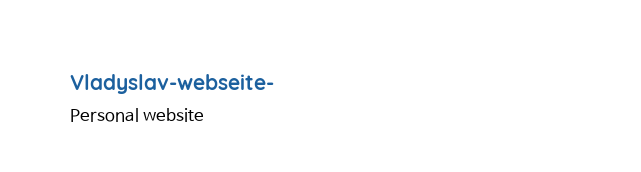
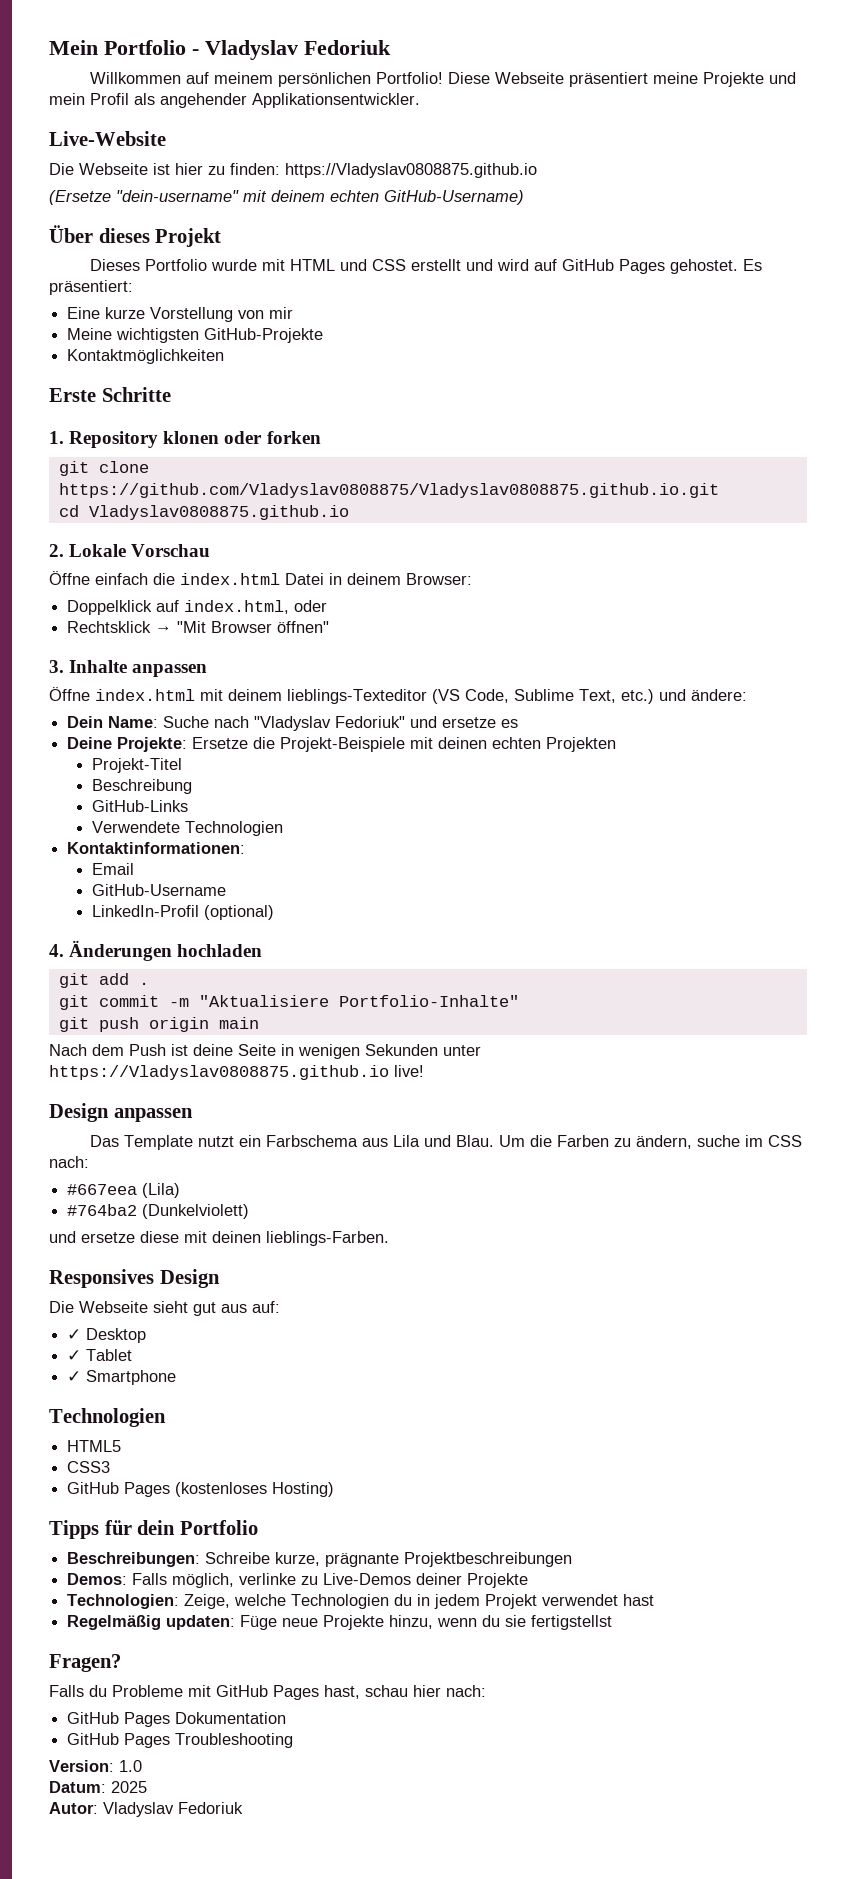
[70,74,274,94] [70,108,205,122] Vladyslav-webseite- // Personal website -> [49,40,391,60] [89,72,796,87] [49,93,420,108] [49,131,166,146] [49,163,537,178] [49,190,524,205] [49,225,222,247] [89,259,762,274] [49,280,133,295] [67,307,294,322] [67,328,324,343] [67,349,225,364] [49,387,171,402] [49,431,321,448] [58,461,149,476] [58,483,719,498] [58,505,349,520] [49,544,211,557] [49,571,472,585] [67,600,328,615] [67,621,330,633] [49,660,208,677] [49,687,747,704] [67,716,519,731] [67,737,617,752] [91,758,182,773] [91,779,192,794] [91,800,188,812] [91,821,283,836] [67,842,246,854] [91,863,134,875] [91,884,226,896] [91,905,274,920] [49,940,263,961] [58,973,149,988] [58,995,519,1010] [58,1017,259,1032] [49,1044,481,1059] [49,1065,424,1080] [49,1103,193,1122] [89,1135,802,1150] [49,1156,89,1168] [67,1183,181,1198] [67,1204,250,1219] [49,1231,389,1246] [49,1269,220,1288] [49,1301,280,1316] [67,1328,147,1343] [67,1349,133,1361] [67,1370,177,1385] [49,1408,166,1427] [67,1440,122,1452] [67,1461,111,1473] [67,1482,335,1497] [49,1520,258,1539] [67,1552,573,1567] [67,1573,529,1588] [67,1594,655,1609] [67,1615,613,1630] [49,1654,121,1672] [49,1685,486,1700] [67,1712,287,1727] [67,1733,294,1748] [49,1760,142,1772] [49,1781,147,1793] [49,1802,243,1817] Mein Portfolio - Vladyslav Fedoriuk // Willkommen auf meinem persönlichen Portfolio! Diese Webseite präsentiert meine Projekte und mein Profil als angehender Applikationsentwickler. // Live-Website // Die Webseite ist hier zu finden: https://Vladyslav0808875.github.io // (Ersetze "dein-username" mit deinem echten GitHub-Username) // Über dieses Projekt // Dieses Portfolio wurde mit HTML und CSS erstellt und wird auf GitHub Pages gehostet. Es präsentiert: // Eine kurze Vorstellung von mir // Meine wichtigsten GitHub-Projekte // Kontaktmöglichkeiten // Erste Schritte // 1. Repository klonen oder forken // git clone https://github.com/Vladyslav0808875/Vladyslav0808875.github.io.git // cd Vladyslav0808875.github.io // 2. Lokale Vorschau // Öffne einfach die index.html Datei in deinem Browser: // Doppelklick auf index.html, oder // Rechtsklick → "Mit Browser öffnen" // 3. Inhalte anpassen // Öffne index.html mit deinem lieblings-Texteditor (VS Code, Sublime Text, etc.) und ändere: // Dein Name: Suche nach "Vladyslav Fedoriuk" und ersetze es // Deine Projekte: Ersetze die Projekt-Beispiele mit deinen echten Projekten // Projekt-Titel // Beschreibung // GitHub-Links // Verwendete Technologien // Kontaktinformationen: // Email // GitHub-Username // LinkedIn-Profil (optional) // 4. Änderungen hochladen // git add . // git commit -m "Aktualisiere Portfolio-Inhalte" // git push origin main // Nach dem Push ist deine Seite in wenigen Sekunden unter https://Vladyslav0808875.github.io live! // Design anpassen // Das Template nutzt ein Farbschema aus Lila und Blau. Um die Farben zu ändern, suche im CSS nach: // #667eea (Lila) // #764ba2 (Dunkelviolett) // und ersetze diese mit deinen lieblings-Farben. // Responsives Design // Die Webseite sieht gut aus auf: // ✓ Desktop // ✓ Tablet // ✓ Smartphone // Technologien // HTML5 // CSS3 // GitHub Pages (kostenloses Hosting) // Tipps für dein Portfolio // Beschreibungen: Schreibe kurze, prägnante Projektbeschreibungen // Demos: Falls möglich, verlinke zu Live-Demos deiner Projekte // Technologien: Zeige, welche Technologien du in jedem Projekt verwendet hast // Regelmäßig updaten: Füge neue Projekte hinzu, wenn du sie fertigstellst // Fragen? // Falls du Probleme mit GitHub Pages hast, schau hier nach: // GitHub Pages Dokumentation // GitHub Pages Troubleshooting // Version: 1.0 // Datum: 2025 // Autor: Vladyslav Fedoriuk

